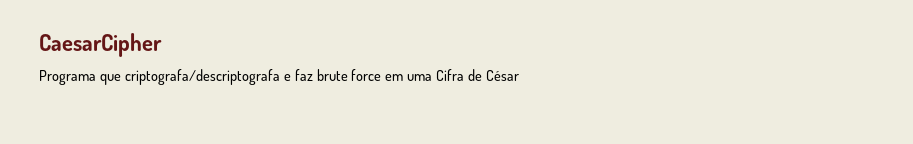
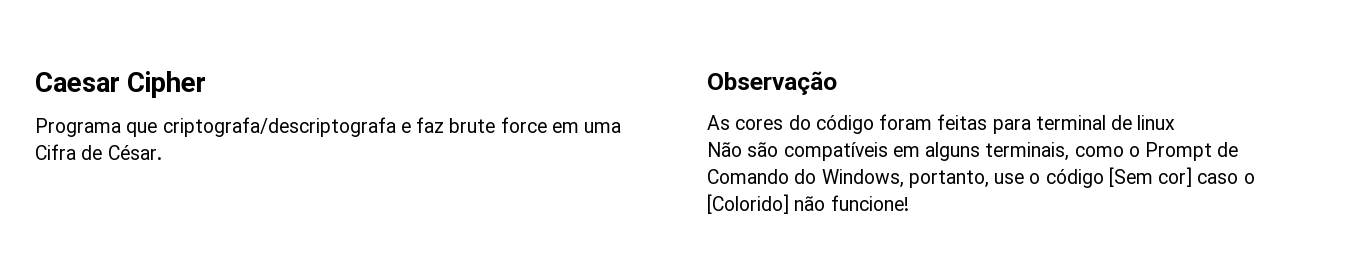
[39,33,162,57] CaesarCipher -> [35,71,207,98] Caesar Cipher
[486,70,520,81] César -> [107,145,162,160] [707,71,837,95] [707,114,1176,134] [707,142,1239,161] [707,167,1255,188] [707,194,909,214] César. // Observação // As cores do código foram feitas para terminal de linux // Não são compatíveis em alguns terminais, como o Prompt de Comando do Windows, portanto, use o código [Sem cor] caso o [Colorido] não funcione!

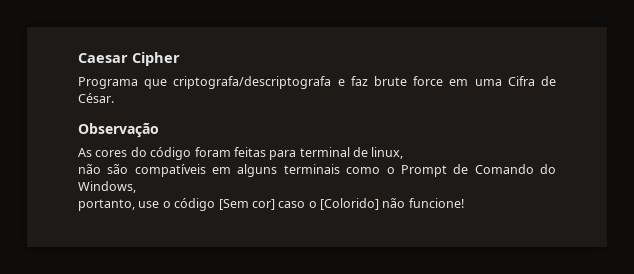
[1137,115,1176,130] [707,142,742,157] linux // Não -> [371,147,404,159] [78,164,101,174] linux, // não
[985,142,1070,161] terminais, -> [283,164,340,174] terminais
(904, 178) none -> (136, 187) //

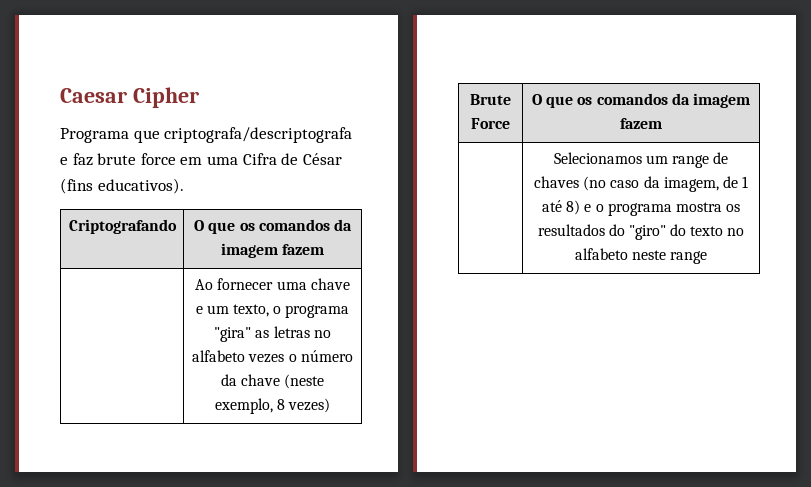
[78,93,114,103] [78,123,159,138] [78,147,404,160] [78,164,557,177] [78,181,136,193] [78,198,464,211] César. // Observação // As cores do código foram feitas para terminal de linux, // não são compatíveis em alguns terminais como o Prompt de Comando do Windows, // portanto, use o código [Sem cor] caso o [Colorido] não funcione! -> [302,153,342,165] [60,178,184,194] [68,219,177,234] [194,219,352,234] [220,243,325,258] [195,278,350,290] [195,304,350,318] [214,326,331,342] [192,350,353,363] [220,374,325,389] [214,398,331,414] [470,94,511,105] [471,118,510,129] [532,93,750,108] [620,118,662,129] [553,152,729,168] [533,176,749,192] [541,200,741,216] [537,224,745,240] [574,248,708,264] César (fins educativos). // Criptografando | O que os comandos da imagem fazem // | Ao fornecer uma chave e um texto, o programa "gira" as letras no alfabeto vezes o número da chave (neste exemplo, 8 vezes) // Brute Force | O que os comandos da imagem fazem // | Selecionamos um range de chaves (no caso da imagem, de 1 até 8) e o programa mostra os resultados do "giro" do texto no alfabeto neste range

